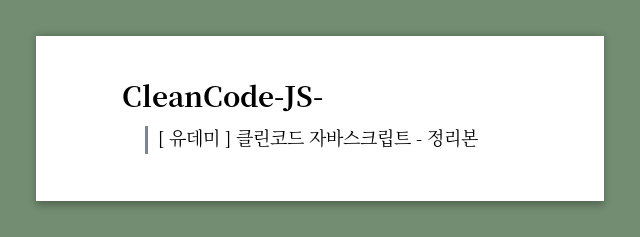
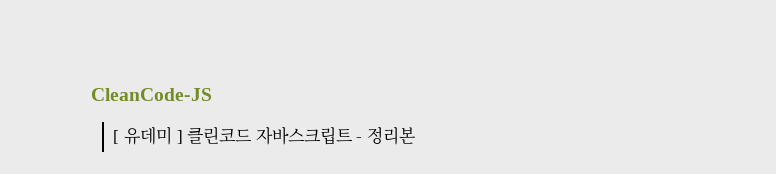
[122,84,323,112] CleanCode-JS- -> [91,88,212,101] CleanCode-JS

